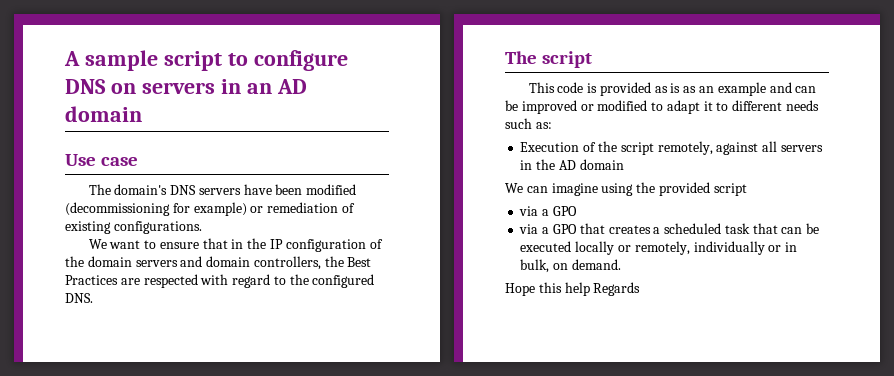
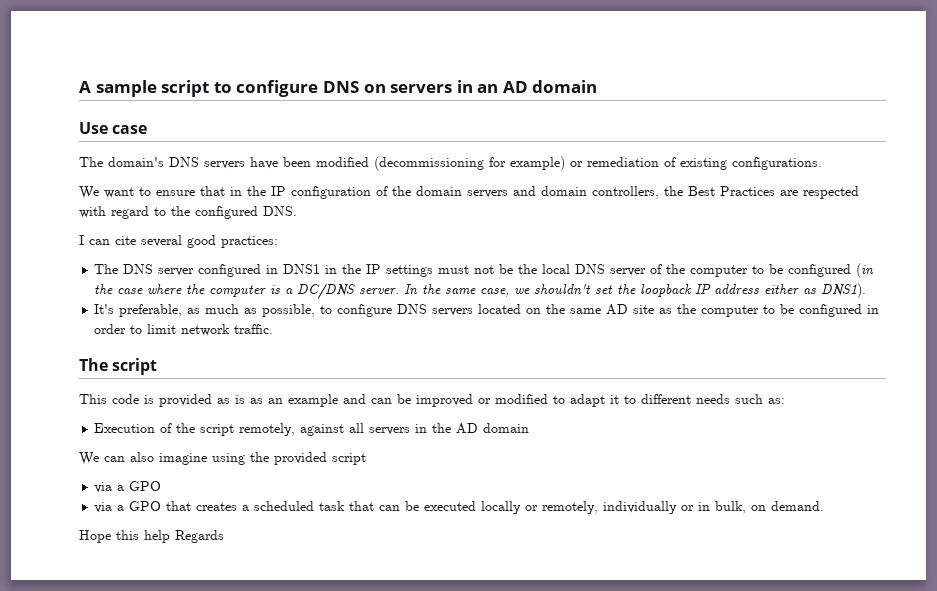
(93, 298) none -> [79,235,278,248] [94,263,875,278] [94,283,867,299] [94,304,880,317] [94,324,274,336] // I can cite several good practices: // The DNS server configured in DNS1 in the IP settings must not be the local DNS server of the computer to be configured (in the case where the computer is a DC/DNS server. In the same case, we shouldn't set the loopback IP address either as DNS1). // It's preferable, as much as possible, to configure DNS servers located on the same AD site as the computer to be configured in order to limit network traffic.
(548, 189) none -> [130,452,154,462] also

